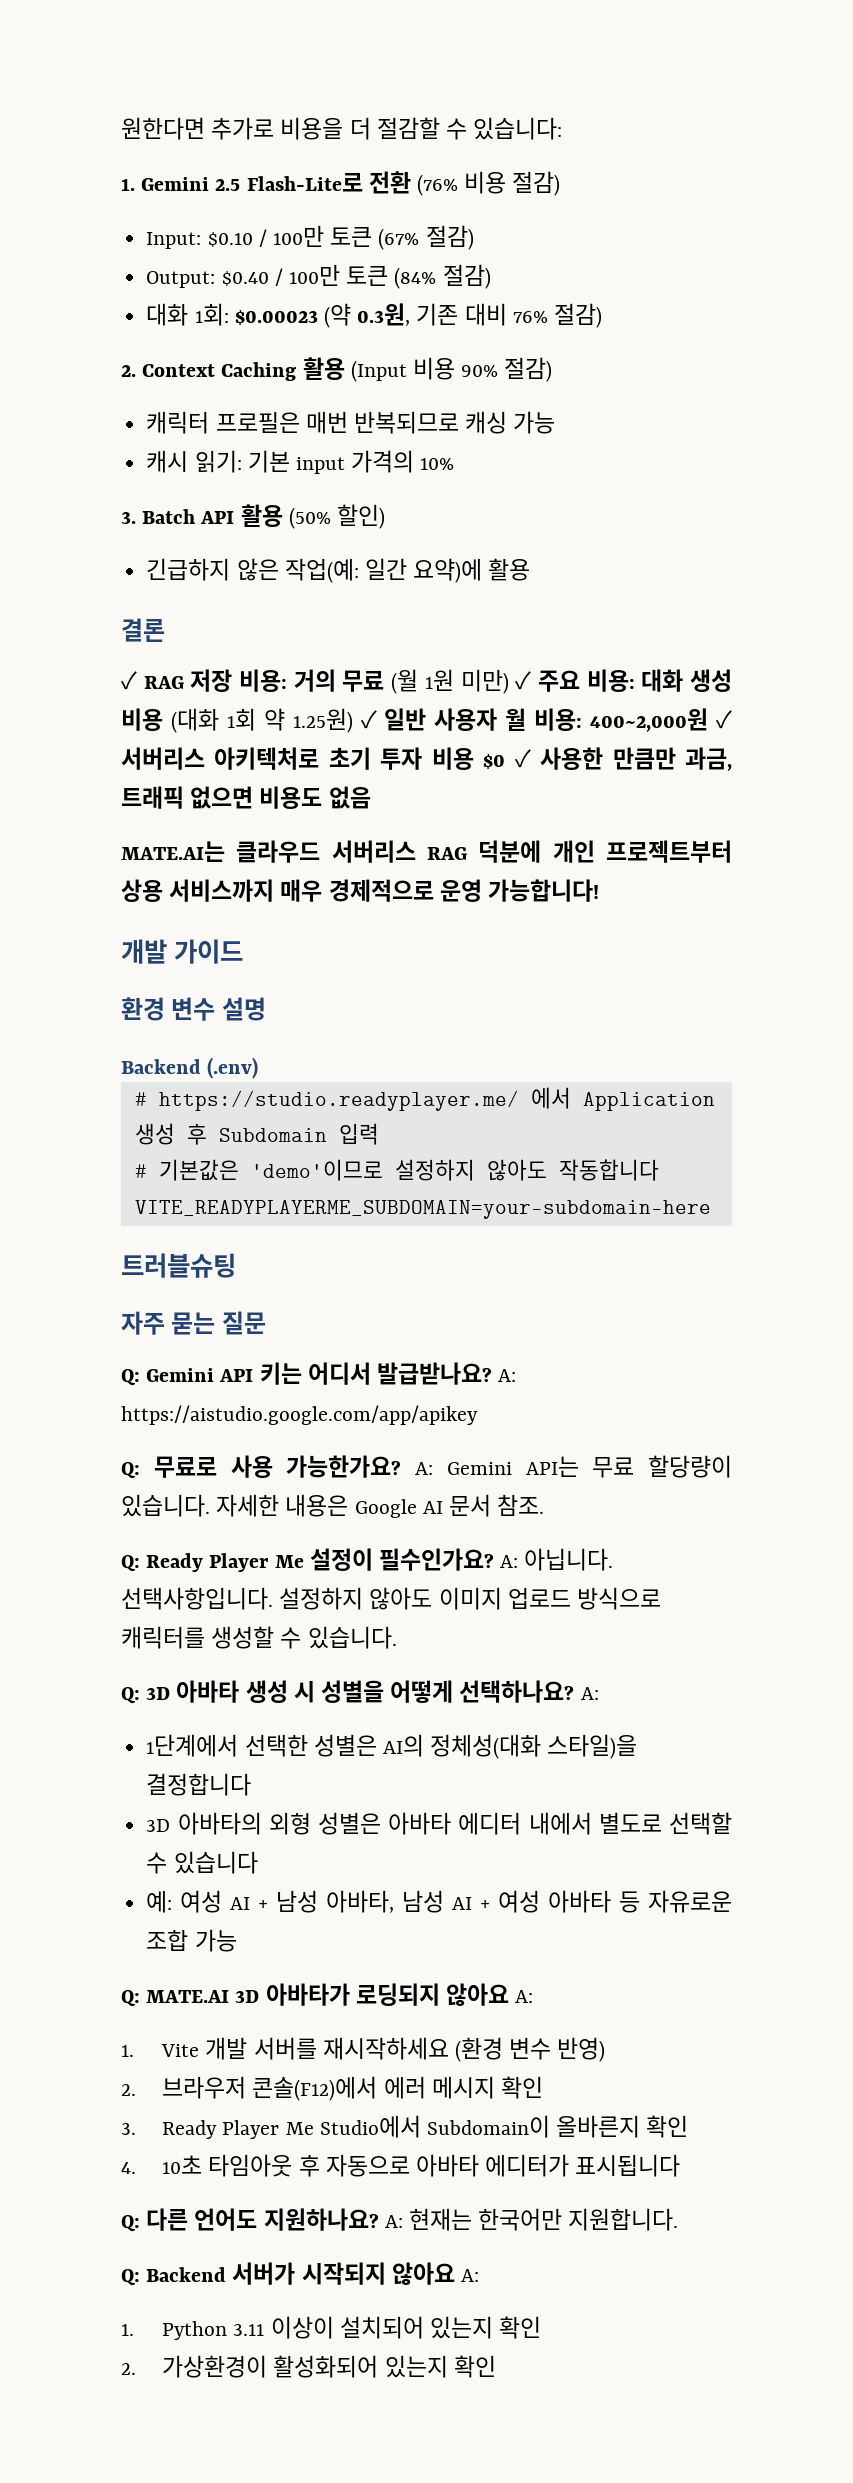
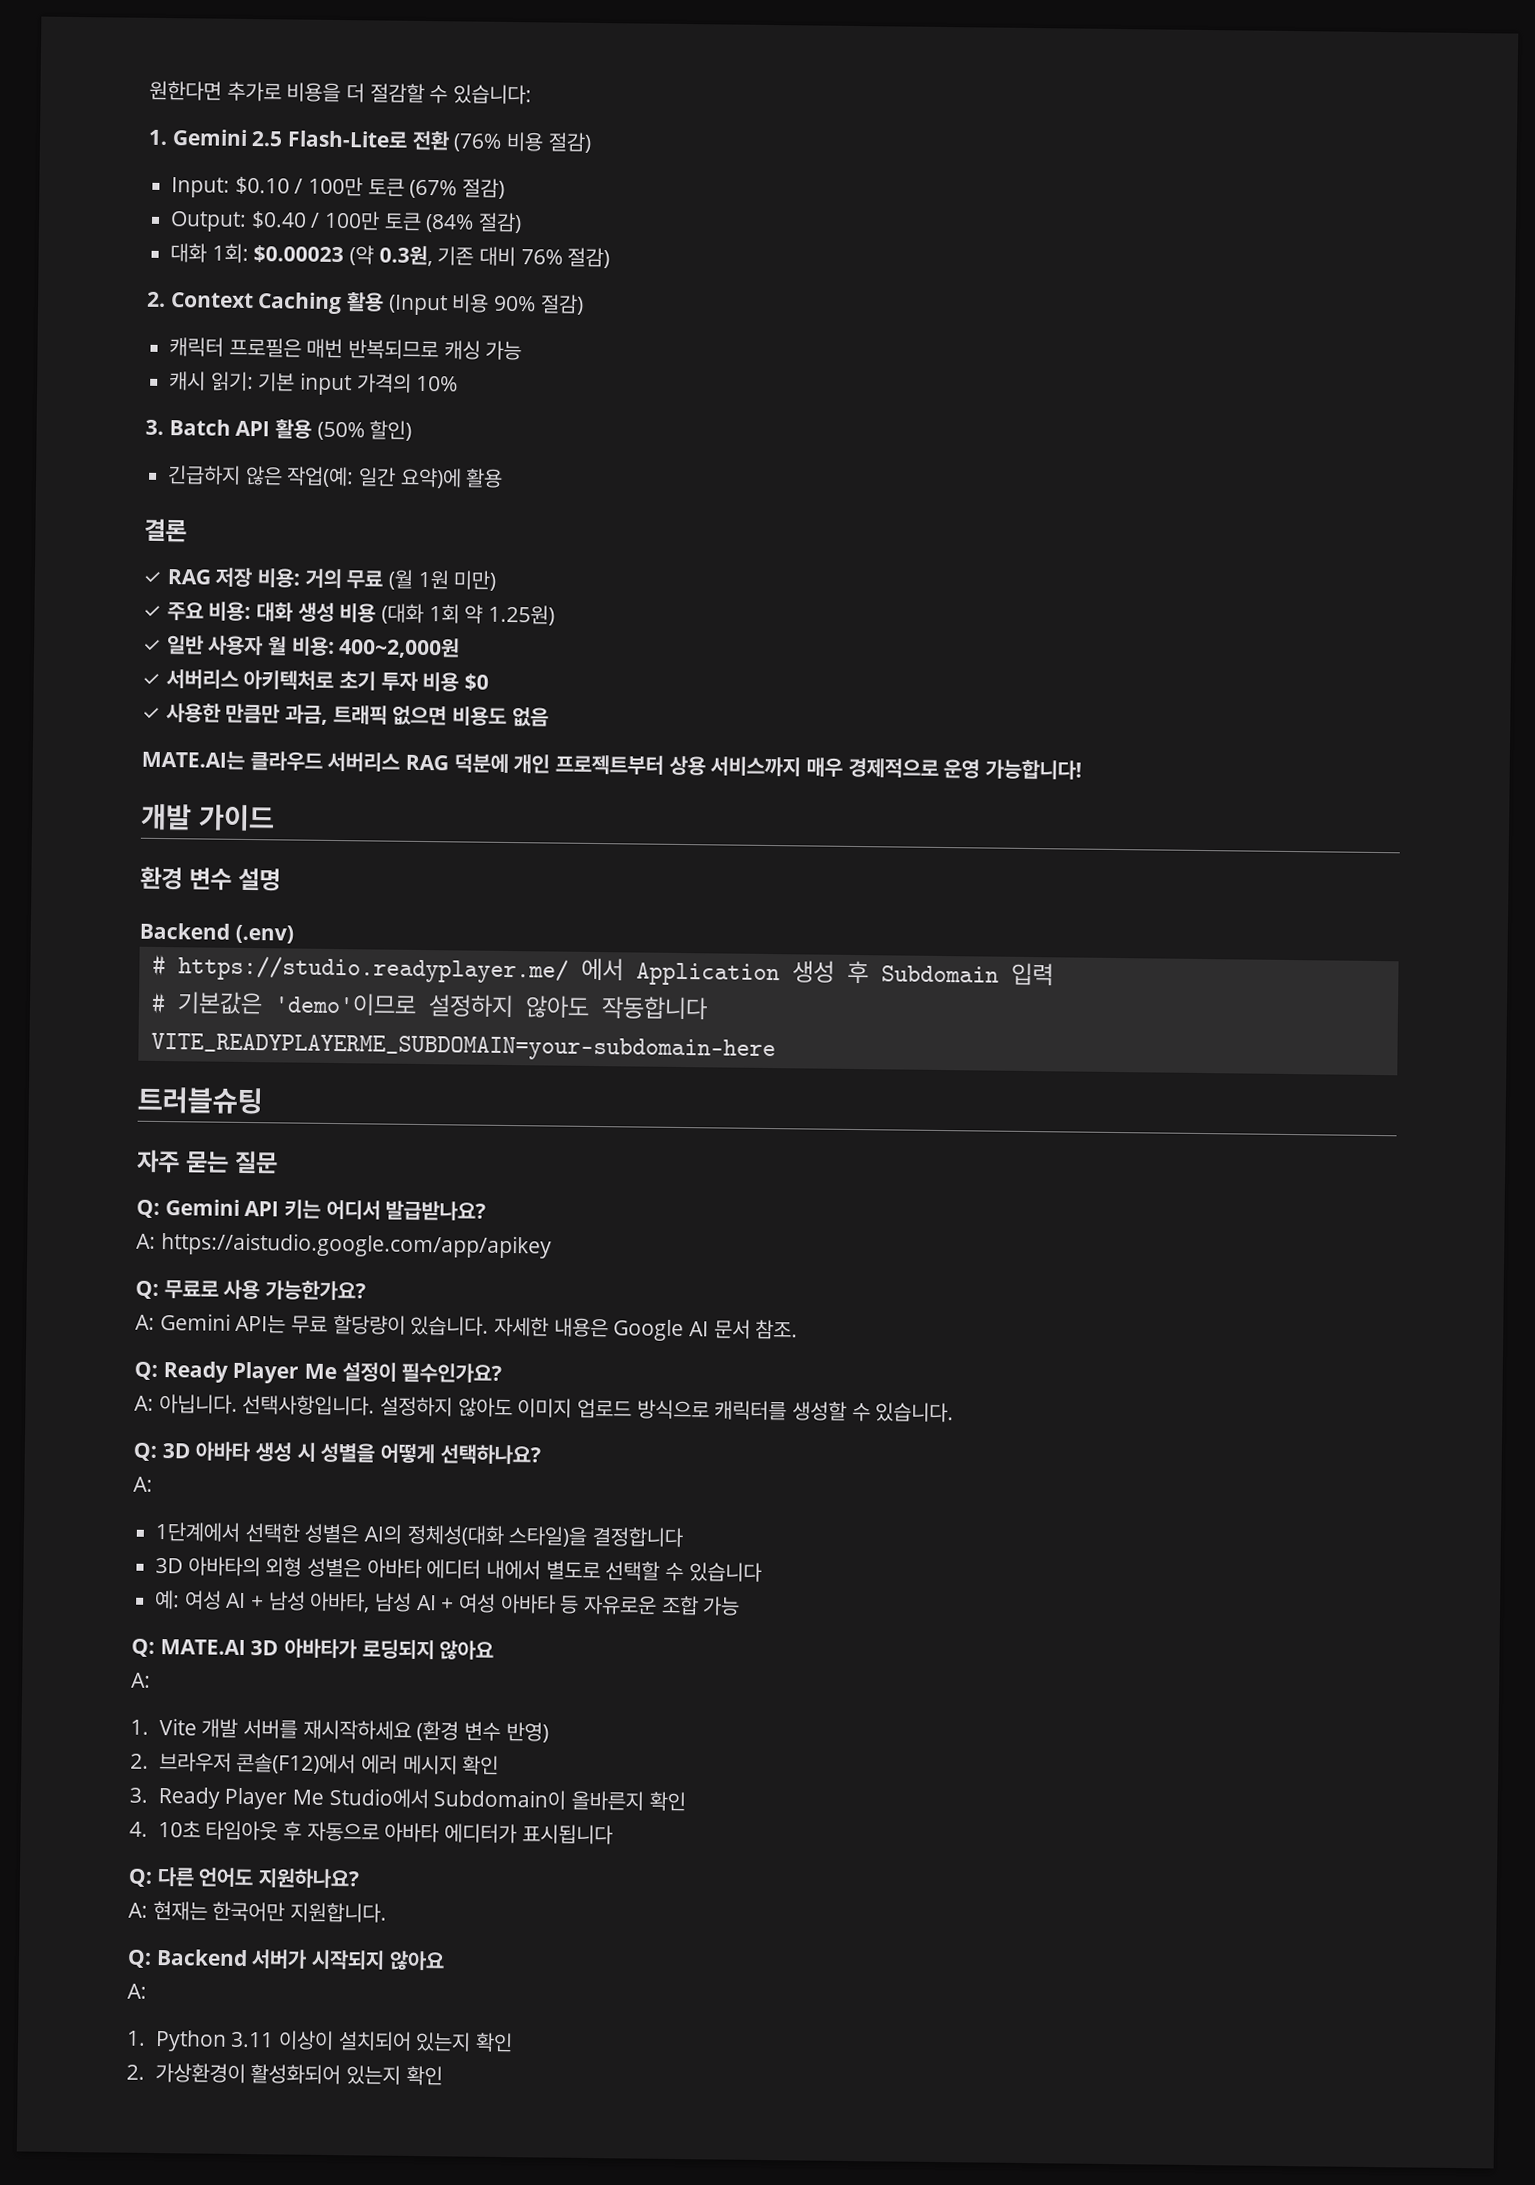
(509, 681) none -> (497, 580) //
(353, 720) none -> (556, 615) //
(709, 720) none -> (461, 648) //
(506, 761) none -> (490, 682) //
(493, 1373) none -> (487, 1210) //
(402, 1466) none -> (367, 1290) //
(495, 1559) none -> (503, 1372) //
(575, 1691) none -> (541, 1454) //
(510, 1994) none -> (495, 1650) //
(379, 2219) none -> (361, 1878) //
(455, 2273) none -> (445, 1960) //

